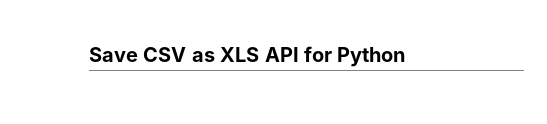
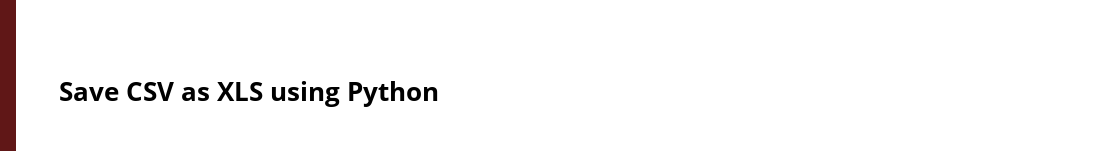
[264,46,332,62] API for -> [270,81,340,107] using

